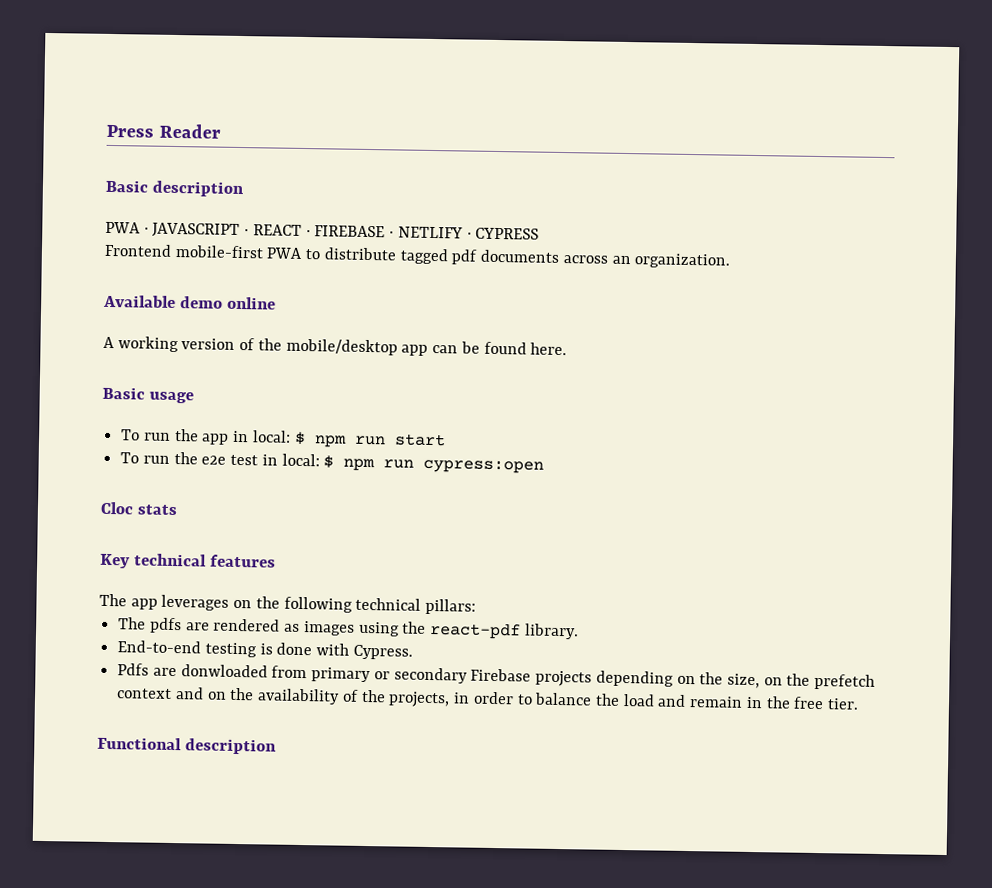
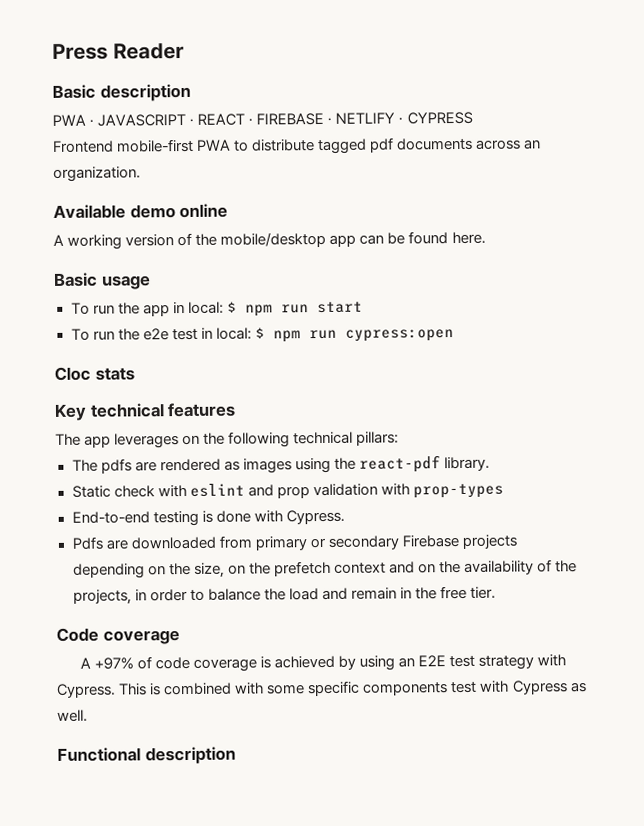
(579, 631) none -> [71,483,504,499] // Static check with eslint and prop validation with prop-types
[180,664,268,678] donwloaded -> [130,536,216,550] downloaded
(860, 704) none -> [56,627,180,645] [79,654,567,672] [56,680,587,698] [57,709,88,722] // Code coverage // A +97% of code coverage is achieved by using an E2E test strategy with Cypress. This is combined with some specific components test with Cypress as well.

